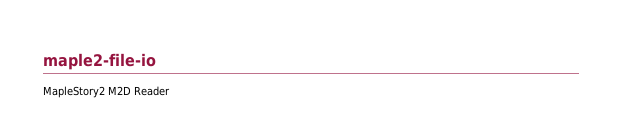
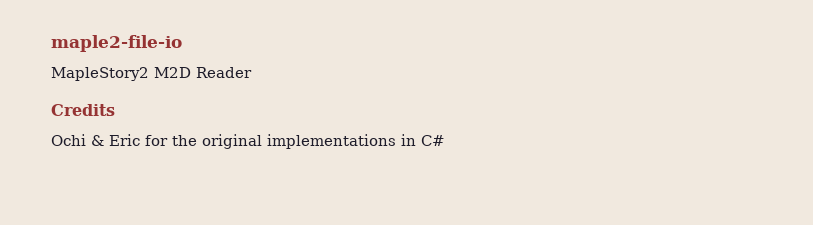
(170, 91) none -> [51,104,115,116] [51,134,445,149] // Credits // Ochi & Eric for the original implementations in C#

